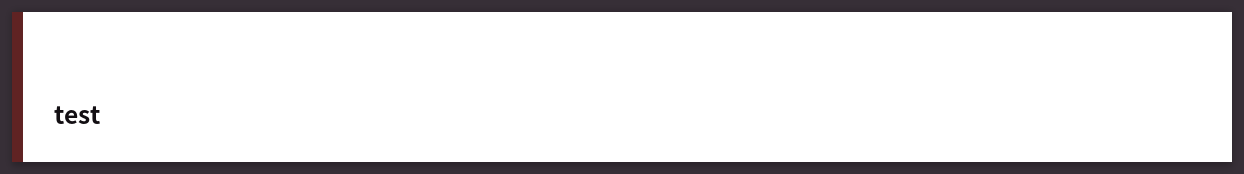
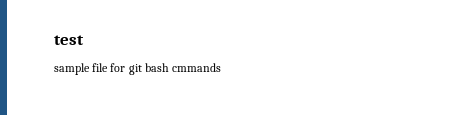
(100, 115) none -> [54,63,222,75] // sample file for git bash cmmands

